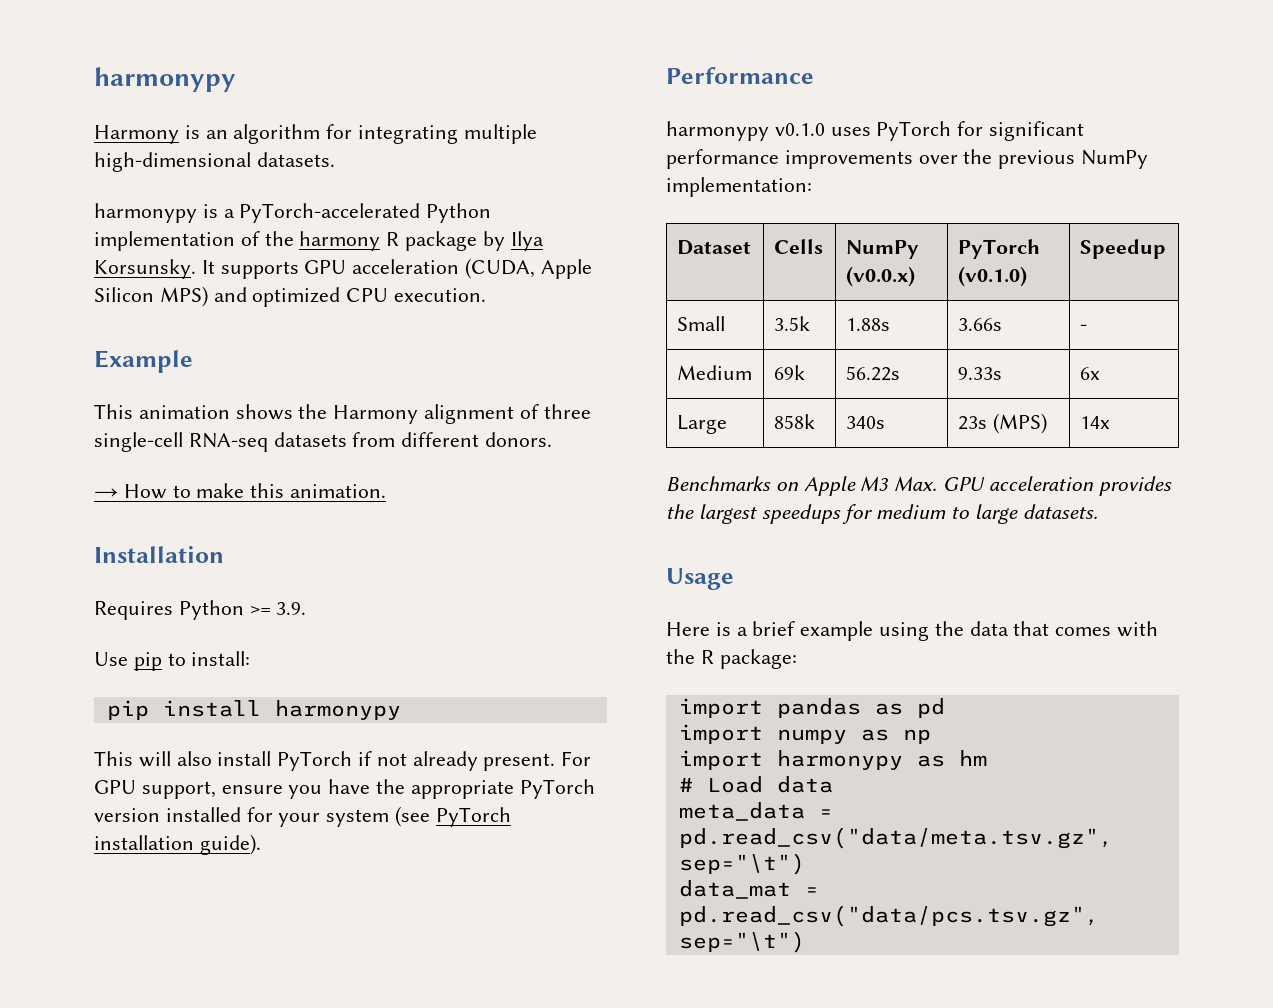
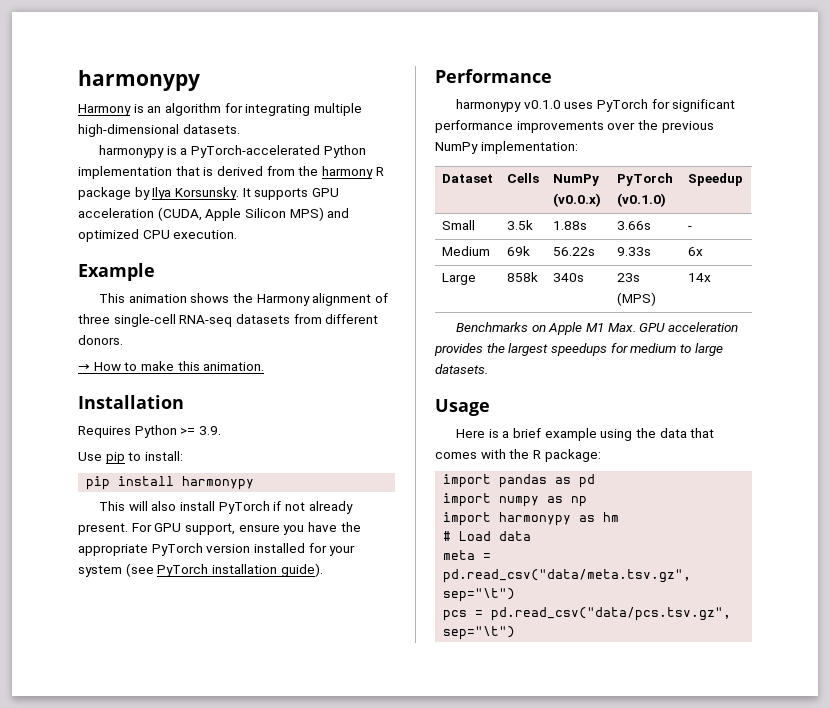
[240,231,260,246] of -> [175,166,295,176] that is derived from
[860,476,889,491] M3 -> [585,323,604,332] M1
[678,802,805,821] meta_data -> [443,550,476,560] meta
[678,880,791,899] data_mat -> [443,610,468,621] pcs

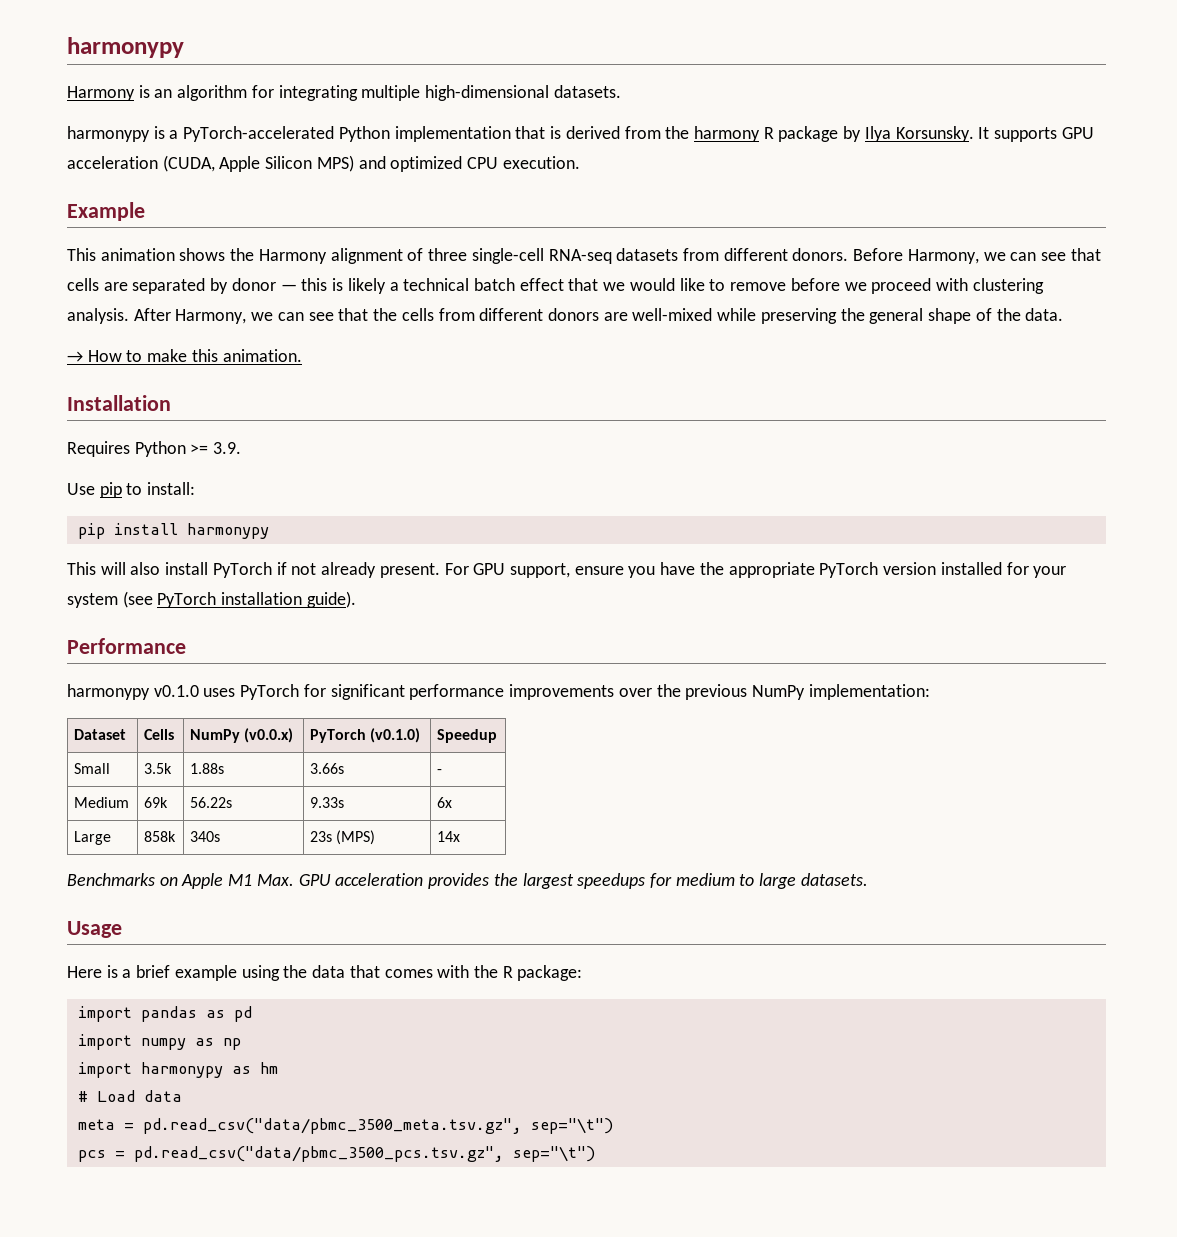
(123, 340) none -> [853,248,1101,264] [67,278,1044,294] [67,308,1064,324] Before Harmony, we can see that cells are separated by donor — this is likely a technical batch effect that we would like to remove before we proceed with clustering analysis. After Harmony, we can see that the cells from different donors are well-mixed while preserving the general shape of the data.
[443,569,692,583] pd.read_csv("data/meta.tsv.gz", -> [142,1118,522,1134] pd.read_csv("data/pbmc_3500_meta.tsv.gz",
[491,607,732,621] pd.read_csv("data/pcs.tsv.gz", -> [133,1146,504,1162] pd.read_csv("data/pbmc_3500_pcs.tsv.gz",

